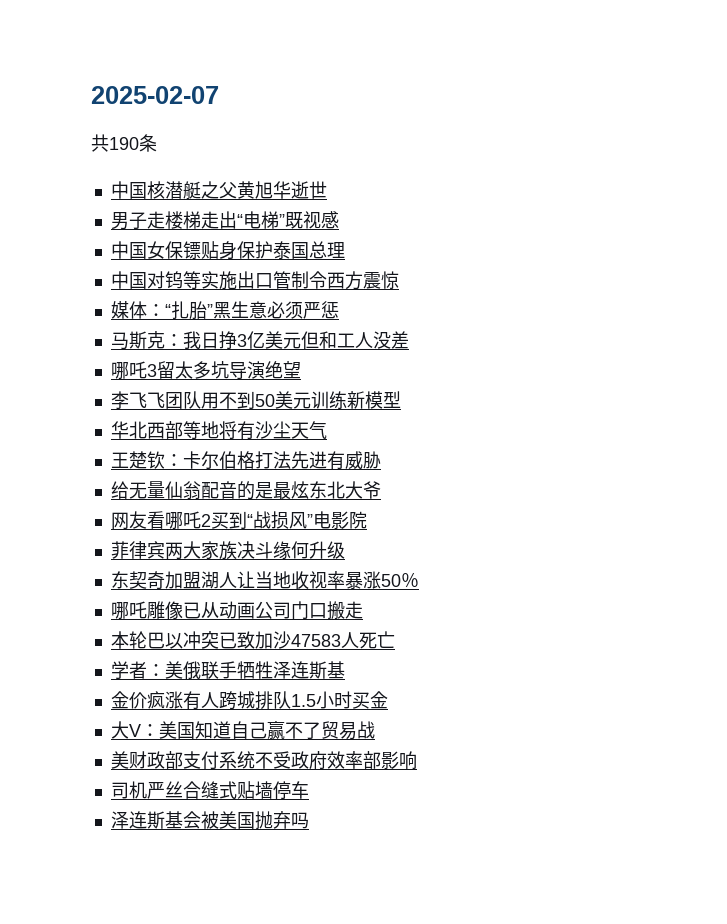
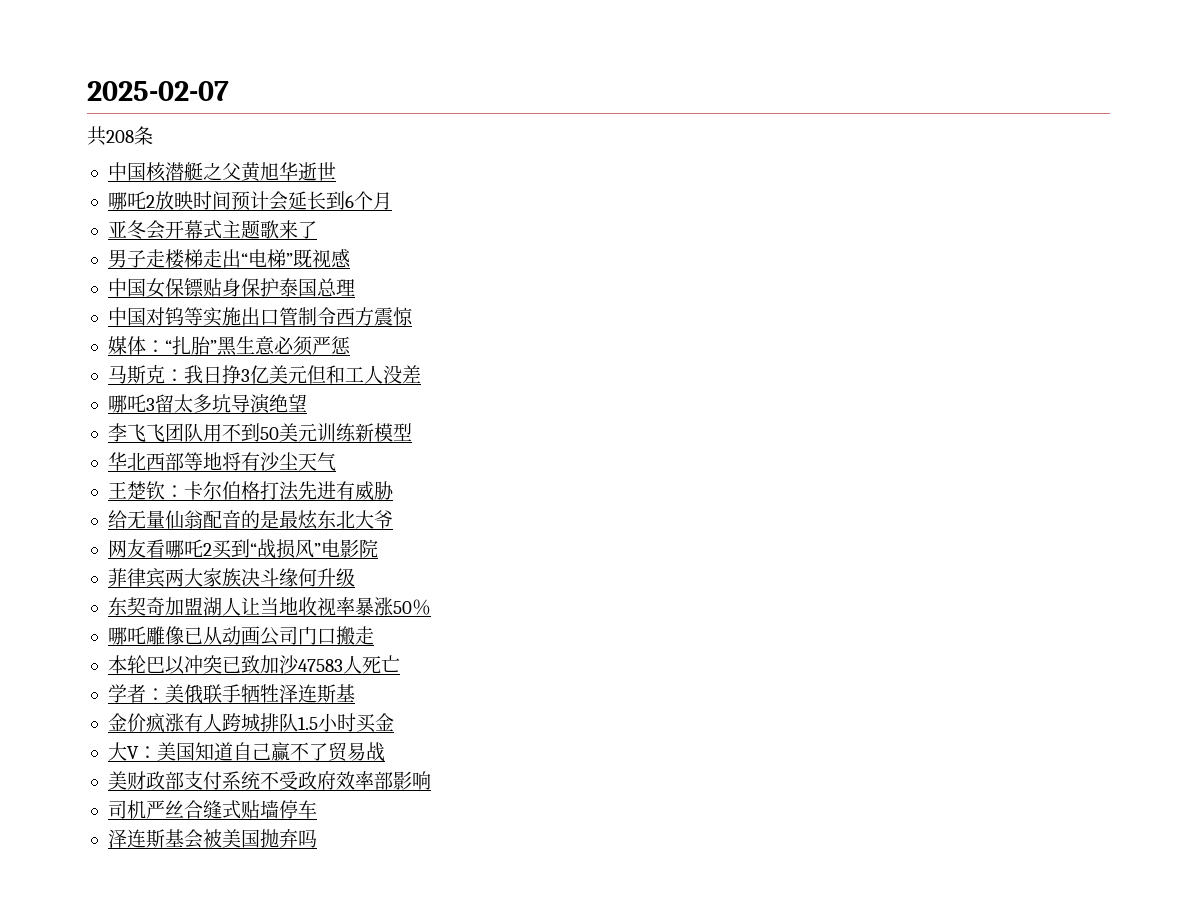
[109,137,139,150] 190 -> [106,130,134,143] 208
(327, 190) none -> [107,191,392,211] [107,220,317,240] // 哪吒2放映时间预计会延长到6个月 // 亚冬会开幕式主题歌来了

